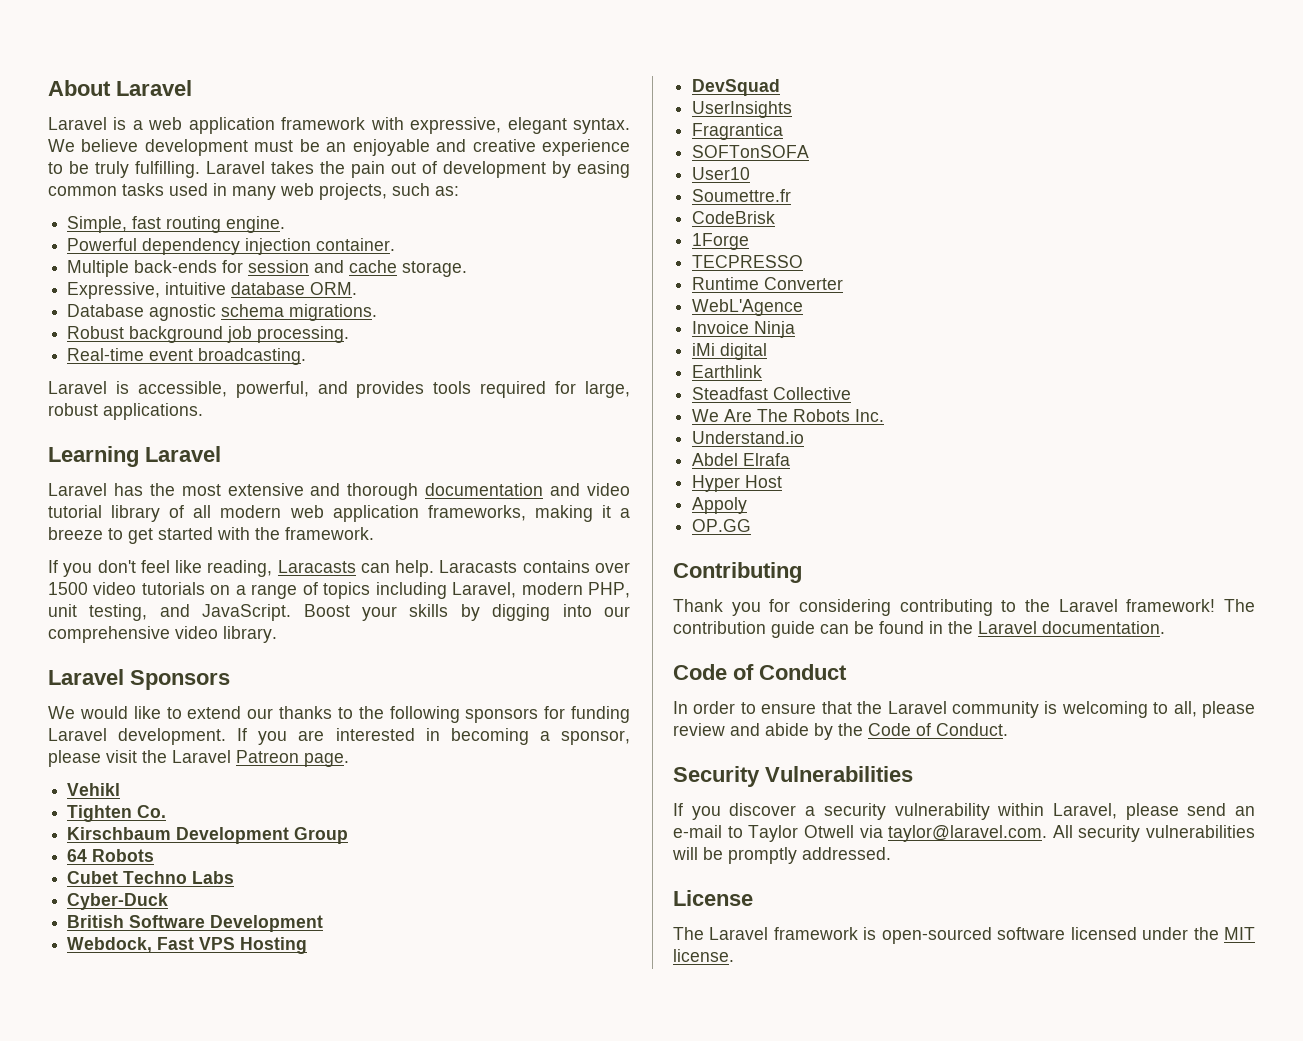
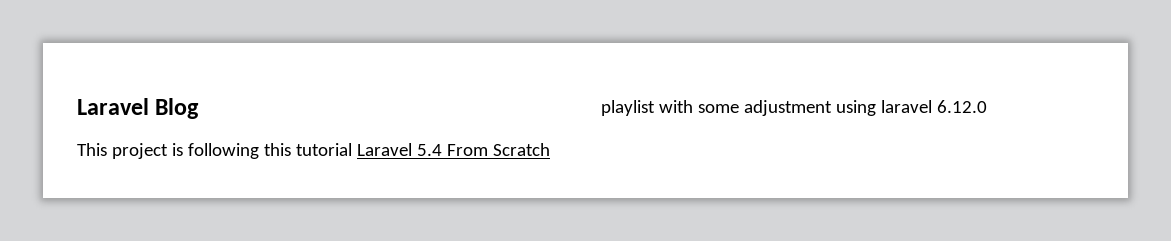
[48,80,192,96] [48,117,631,134] [48,139,631,156] [48,161,630,178] [48,183,459,200] [67,216,286,233] [67,238,396,255] [67,260,468,277] [67,282,358,299] [67,304,378,321] [67,326,350,343] [67,348,307,365] [48,381,631,398] [48,403,203,420] [48,446,221,467] [48,483,631,500] [48,505,631,522] [48,527,374,544] [48,560,630,577] [48,582,630,599] [48,604,630,621] [48,626,277,643] [48,669,230,690] [48,706,630,723] [48,728,630,745] [48,750,349,767] [67,783,121,796] [67,805,167,822] [67,827,349,844] [67,849,155,862] [67,871,235,884] [67,893,169,910] [67,915,324,932] [67,937,308,954] [692,79,781,96] [692,101,793,118] [692,123,784,140] [692,145,810,158] [692,167,751,180] [692,189,792,202] [692,211,776,224] [692,233,750,250] [692,255,804,268] [692,277,844,290] [692,299,804,316] [692,321,796,338] [692,343,768,360] [692,365,763,378] [692,387,852,400] [692,409,885,422] [692,431,805,444] [692,453,791,466] [692,475,783,492] [692,497,748,514] [692,519,752,532] [673,562,802,583] [673,599,1255,616] [673,621,1165,638] [673,664,847,680] [673,701,1255,718] [673,723,1008,740] [673,766,913,787] [673,803,1255,820] [673,825,1255,842] [672,847,891,864] [673,890,753,906] [673,927,1255,944] [673,949,734,962] About Laravel // Laravel is a web application framework with expressive, elegant syntax. We believe development must be an enjoyable and creative experience to be truly fulfilling. Laravel takes the pain out of development by easing common tasks used in many web projects, such as: // Simple, fast routing engine. // Powerful dependency injection container. // Multiple back-ends for session and cache storage. // Expressive, intuitive database ORM. // Database agnostic schema migrations. // Robust background job processing. // Real-time event broadcasting. // Laravel is accessible, powerful, and provides tools required for large, robust applications. // Learning Laravel // Laravel has the most extensive and thorough documentation and video tutorial library of all modern web application frameworks, making it a breeze to get started with the framework. // If you don't feel like reading, Laracasts can help. Laracasts contains over 1500 video tutorials on a range of topics including Laravel, modern PHP, unit testing, and JavaScript. Boost your skills by digging into our comprehensive video library. // Laravel Sponsors // We would like to extend our thanks to the following sponsors for funding Laravel development. If you are interested in becoming a sponsor, please visit the Laravel Patreon page. // Vehikl // Tighten Co. // Kirschbaum Development Group // 64 Robots // Cubet Techno Labs // Cyber-Duck // British Software Development // Webdock, Fast VPS Hosting // DevSquad // UserInsights // Fragrantica // SOFTonSOFA // User10 // Soumettre.fr // CodeBrisk // 1Forge // TECPRESSO // Runtime Converter // WebL'Agence // Invoice Ninja // iMi digital // Earthlink // Steadfast Collective // We Are The Robots Inc. // Understand.io // Abdel Elrafa // Hyper Host // Appoly // OP.GG // Contributing // Thank you for considering contributing to the Laravel framework! The contribution guide can be found in the Laravel documentation. // Code of Conduct // In order to ensure that the Laravel community is welcoming to all, please review and abide by the Code of Conduct. // Security Vulnerabilities // If you discover a security vulnerability within Laravel, please send an e-mail to Taylor Otwell via taylor@laravel.com. All security vulnerabilities will be promptly addressed. // License // The Laravel framework is open-sourced software licensed under the MIT license. -> [77,98,200,119] [77,143,550,159] [601,100,987,116] Laravel Blog // This project is following this tutorial Laravel 5.4 From Scratch playlist with some adjustment using laravel 6.12.0

